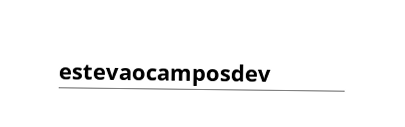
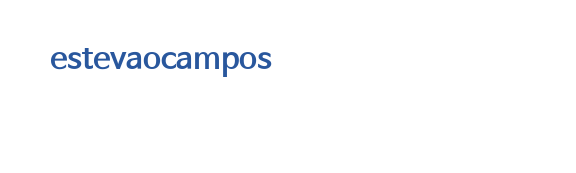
[58,62,271,87] estevaocamposdev -> [50,48,272,77] estevaocampos

